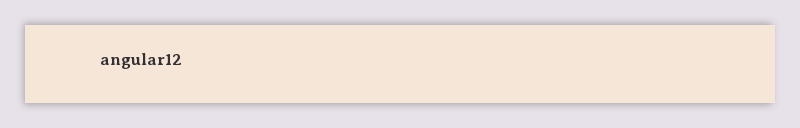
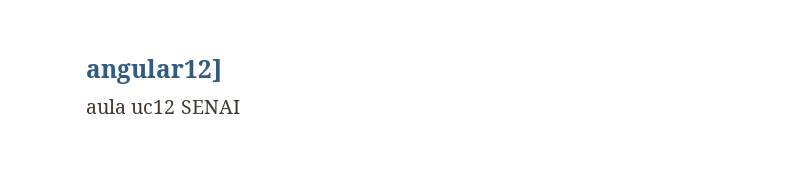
[100,53,182,69] angular12 -> [86,59,222,84] [86,99,240,114] angular12] // aula uc12 SENAI

